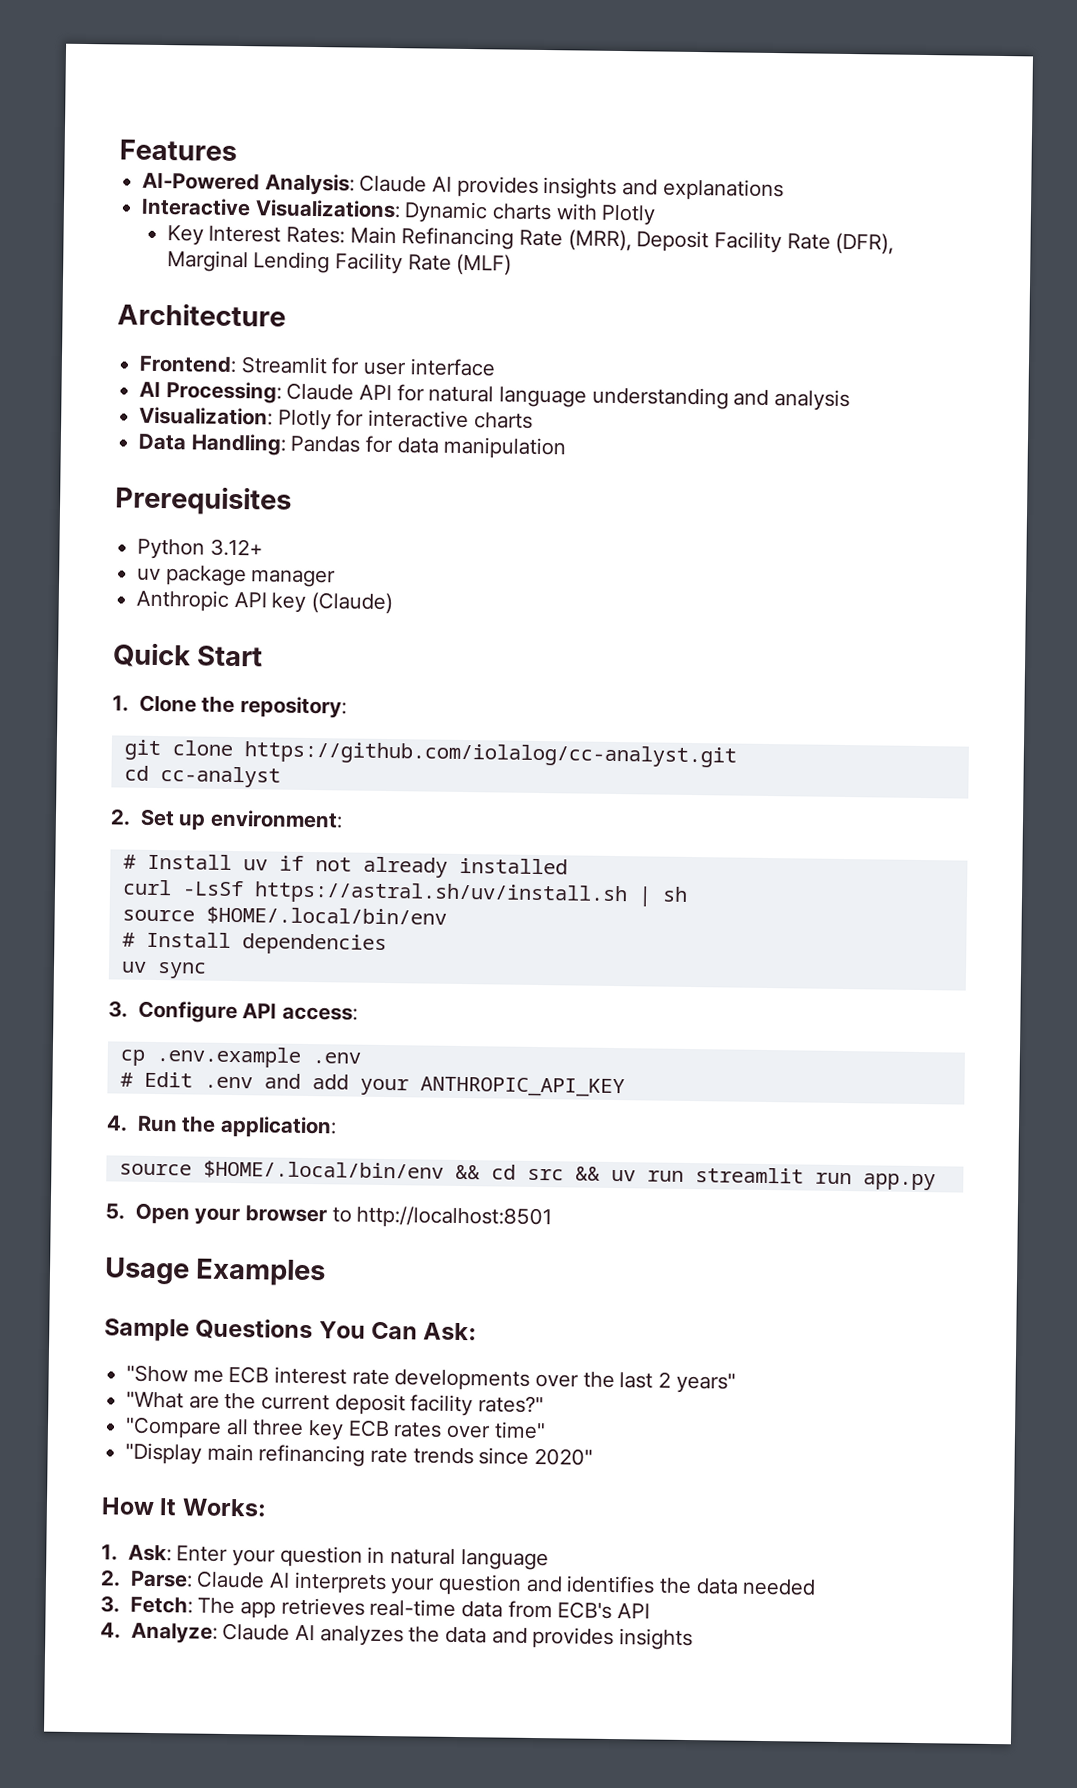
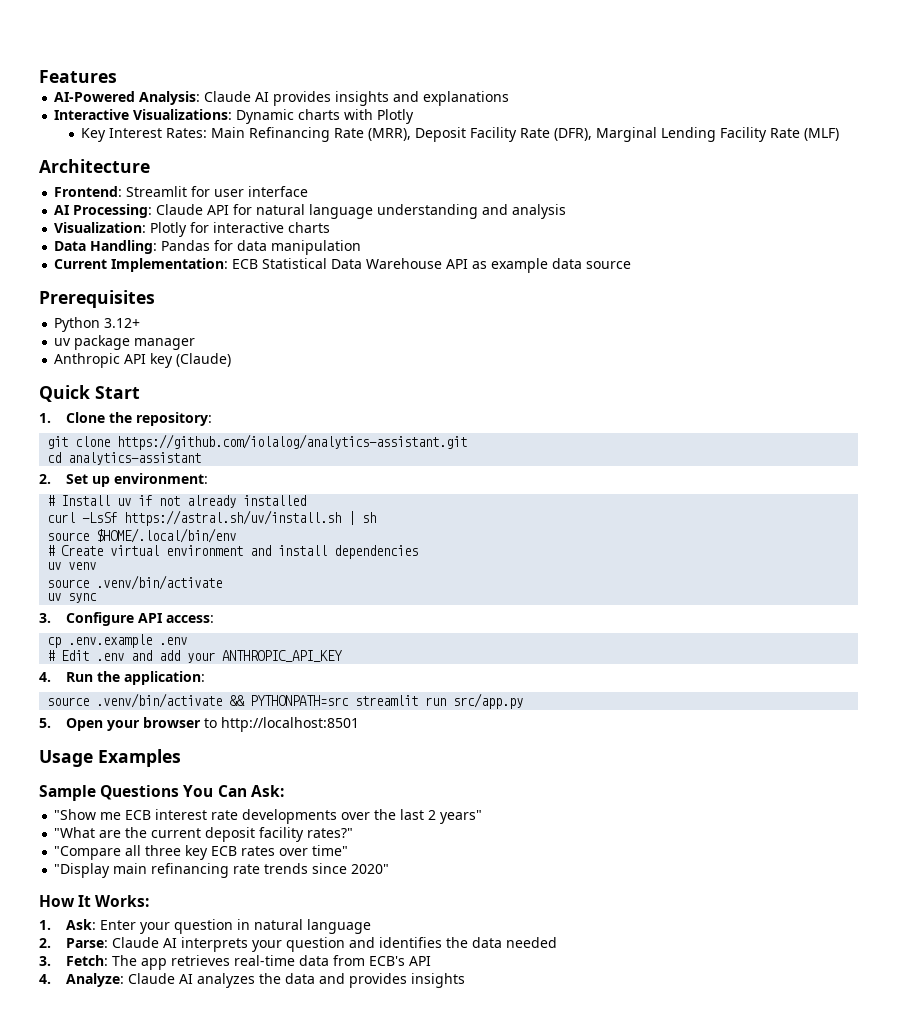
(567, 448) none -> [54,258,632,273] // Current Implementation: ECB Statistical Data Warehouse API as example data source
[243,741,737,768] [123,765,281,788] https://github.com/iolalog/cc-analyst.git // cd cc-analyst -> [117,434,468,450] [47,452,202,465] https://github.com/iolalog/analytics-assistant.git // cd analytics-assistant
[145,931,387,956] Install dependencies -> [61,545,419,559] [47,562,97,570] [47,575,223,590] Create virtual environment and install dependencies // uv venv // source .venv/bin/activate
[202,1160,684,1182] $HOME/.local/bin/env && cd src && uv run -> [96,693,350,708] .venv/bin/activate && PYTHONPATH=src
[862,1173,936,1191] app.py -> [453,693,524,709] src/app.py

